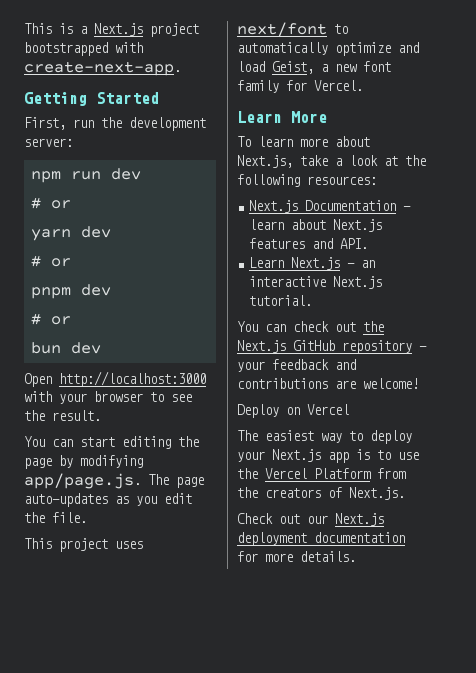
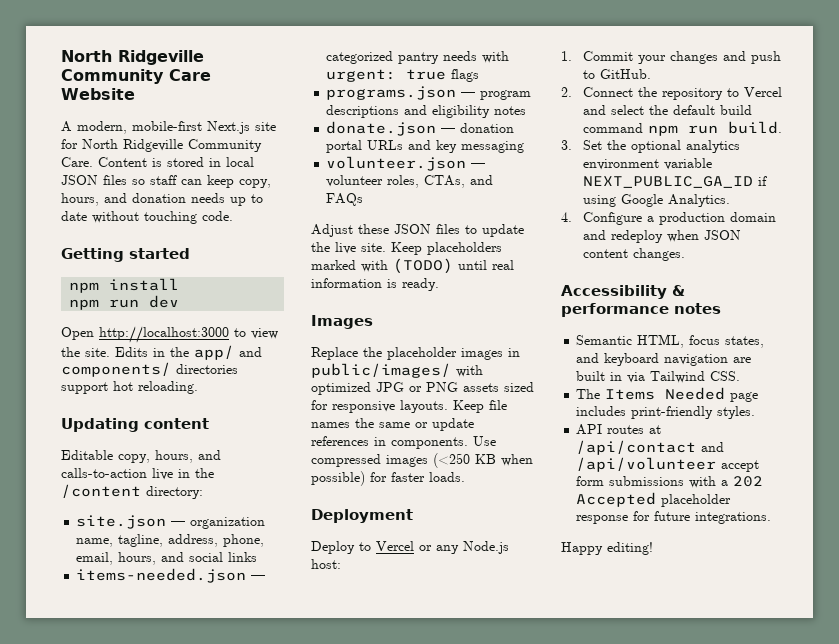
[24,23,199,37] [24,42,143,56] [24,61,181,76] [24,92,159,106] [24,117,206,131] [24,138,73,147] [30,168,141,183] [30,197,71,209] [30,226,111,241] [30,255,71,267] [30,284,111,299] [30,313,71,325] [30,342,101,354] [24,371,206,387] [24,391,192,404] [24,410,101,421] [24,436,199,449] [24,455,143,469] [24,473,204,489] [24,493,192,507] [24,512,87,523] [24,538,143,552] [237,22,348,37] [237,42,419,56] [237,61,391,74] [237,80,363,93] [237,111,327,123] [237,136,370,147] [237,155,426,168] [237,174,377,187] [249,200,412,213] [249,219,383,232] [249,238,369,249] [249,257,376,270] [249,276,383,289] [249,295,313,306] [237,321,384,332] [237,340,427,354] [237,359,356,372] [237,378,419,389] This is a Next.js project bootstrapped with create-next-app. // Getting Started // First, run the development server: // npm run dev // # or // yarn dev // # or // pnpm dev // # or // bun dev // Open http://localhost:3000 with your browser to see the result. // You can start editing the page by modifying app/page.js. The page auto-updates as you edit the file. // This project uses next/font to automatically optimize and load Geist, a new font family for Vercel. // Learn More // To learn more about Next.js, take a look at the following resources: // Next.js Documentation - learn about Next.js features and API. // Learn Next.js - an interactive Next.js tutorial. // You can check out the Next.js GitHub repository - your feedback and contributions are welcome! -> [61,50,204,65] [61,69,211,84] [61,88,135,100] [61,121,276,134] [61,139,262,152] [61,157,254,167] [61,175,271,188] [61,193,263,206] [61,211,233,224] [61,248,190,262] [69,278,180,293] [69,295,180,310] [61,326,278,343] [61,345,262,360] [61,362,238,377] [61,381,198,394] [61,418,209,432] [61,450,221,463] [61,468,214,480] [61,484,203,499] [76,515,266,529] [76,534,265,547] [76,552,258,565] [76,568,266,583] [326,51,510,64] [326,69,480,82] [326,86,532,100] [326,105,527,118] [326,121,515,136] [326,140,525,153] [326,156,486,171] [326,175,494,188] [326,193,364,206] [311,224,524,237] [311,242,502,255] [311,258,514,274] [311,278,439,291] [311,315,373,329] [311,347,520,360] [311,363,483,378] [311,382,534,395] [311,400,507,413] [311,418,474,431] [311,436,496,449] [311,453,533,468] [311,471,465,486] [311,509,413,523] North Ridgeville Community Care Website // A modern, mobile-first Next.js site for North Ridgeville Community Care. Content is stored in local JSON files so staff can keep copy, hours, and donation needs up to date without touching code. // Getting started // npm install // npm run dev // Open http://localhost:3000 to view the site. Edits in the app/ and components/ directories support hot reloading. // Updating content // Editable copy, hours, and calls-to-action live in the /content directory: // site.json — organization name, tagline, address, phone, email, hours, and social links // items-needed.json — categorized pantry needs with urgent: true flags // programs.json — program descriptions and eligibility notes // donate.json — donation portal URLs and key messaging // volunteer.json — volunteer roles, CTAs, and FAQs // Adjust these JSON files to update the live site. Keep placeholders marked with (TODO) until real information is ready. // Images // Replace the placeholder images in public/images/ with optimized JPG or PNG assets sized for responsive layouts. Keep file names the same or update references in components. Use compressed images (<250 KB when possible) for faster loads. // Deployment
[286,404,349,415] [237,430,412,444] [237,449,419,463] [237,468,406,479] [237,487,405,500] [237,513,384,526] [237,532,405,546] [237,551,356,562] on Vercel // The easiest way to deploy your Next.js app is to use the Vercel Platform from the creators of Next.js. // Check out our Next.js deployment documentation for more details. -> [359,541,509,554] [311,559,341,569] [561,51,782,64] [583,69,652,79] [561,87,783,100] [583,105,753,115] [583,121,783,136] [561,140,741,153] [583,158,713,170] [583,176,768,188] [583,194,731,207] [561,212,777,225] [583,230,742,243] [583,248,686,261] [561,285,685,299] [561,303,721,317] [576,334,765,348] [576,353,752,366] [576,371,741,383] [576,387,759,402] [576,406,756,419] [576,424,662,435] [576,440,725,455] [576,457,760,472] [576,476,764,488] [576,492,732,507] [576,511,772,524] [561,542,653,555] to Vercel or any Node.js host: // 1. Commit your changes and push to GitHub. // 2. Connect the repository to Vercel and select the default build command npm run build. // 3. Set the optional analytics environment variable NEXT_PUBLIC_GA_ID if using Google Analytics. // 4. Configure a production domain and redeploy when JSON content changes. // Accessibility & performance notes // Semantic HTML, focus states, and keyboard navigation are built in via Tailwind CSS. // The Items Needed page includes print-friendly styles. // API routes at /api/contact and /api/volunteer accept form submissions with a 202 Accepted placeholder response for future integrations. // Happy editing!

